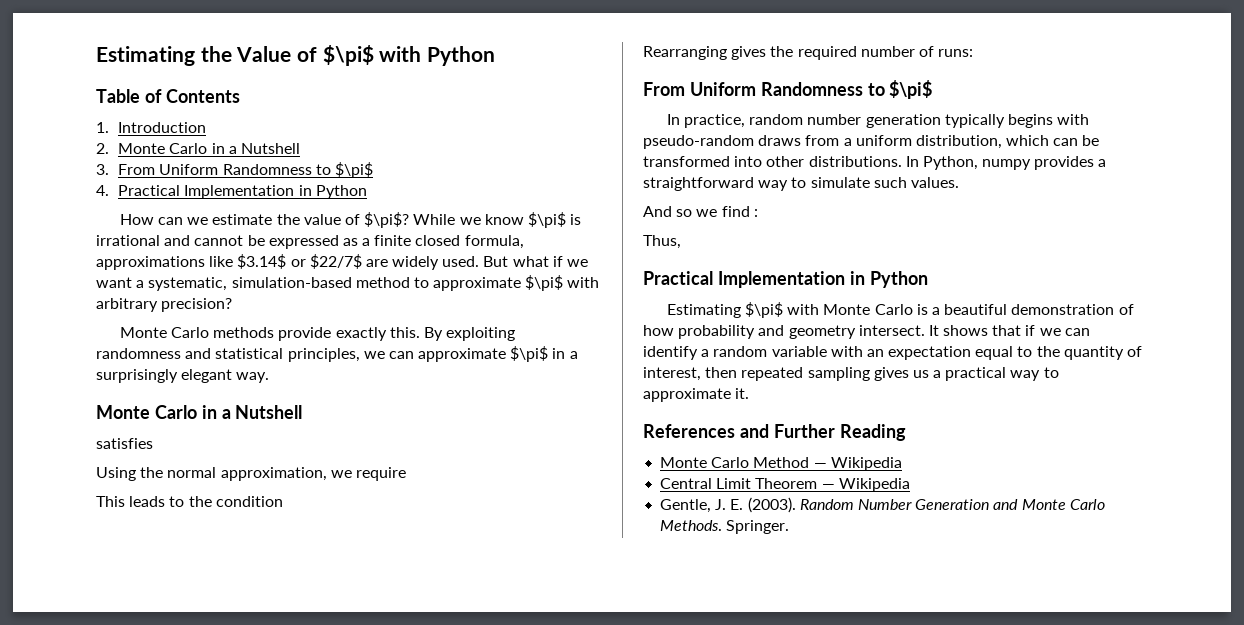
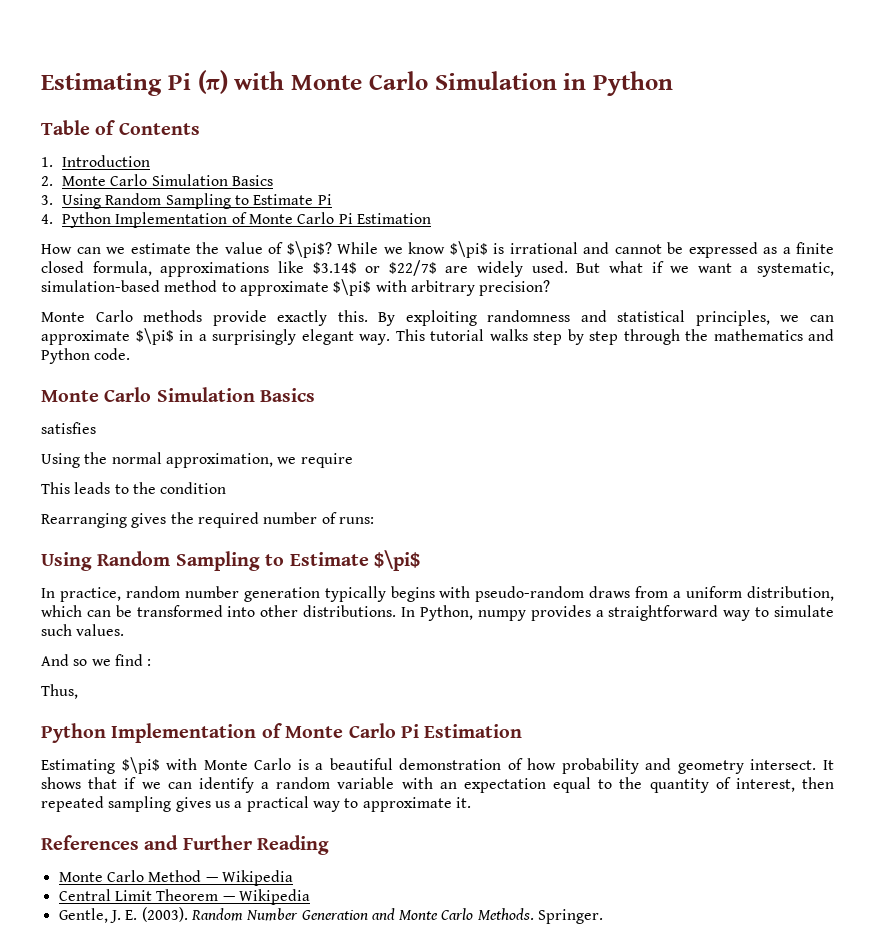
[96,45,422,66] Estimating the Value of $\pi$ with -> [41,70,587,96] Estimating Pi (π) with Monte Carlo Simulation in
[211,143,301,154] [96,162,374,178] [96,185,367,199] in a Nutshell // 3. From Uniform Randomness to $\pi$ // 4. Practical Implementation in Python -> [151,174,273,186] [41,193,332,209] [41,212,431,228] Simulation Basics // 3. Using Random Sampling to Estimate Pi // 4. Python Implementation of Monte Carlo Pi Estimation
[96,405,303,419] // Monte Carlo in a Nutshell -> [395,329,834,345] [41,348,131,364] [41,387,316,402] This tutorial walks step by step through the mathematics and Python code. // Monte Carlo Simulation Basics
[643,82,885,96] From Uniform Randomness to -> [41,551,369,571] Using Random Sampling to Estimate
[643,271,928,288] Practical Implementation in Python -> [41,723,523,743] Python Implementation of Monte Carlo Pi Estimation

